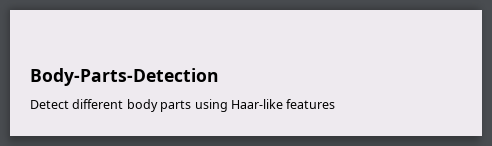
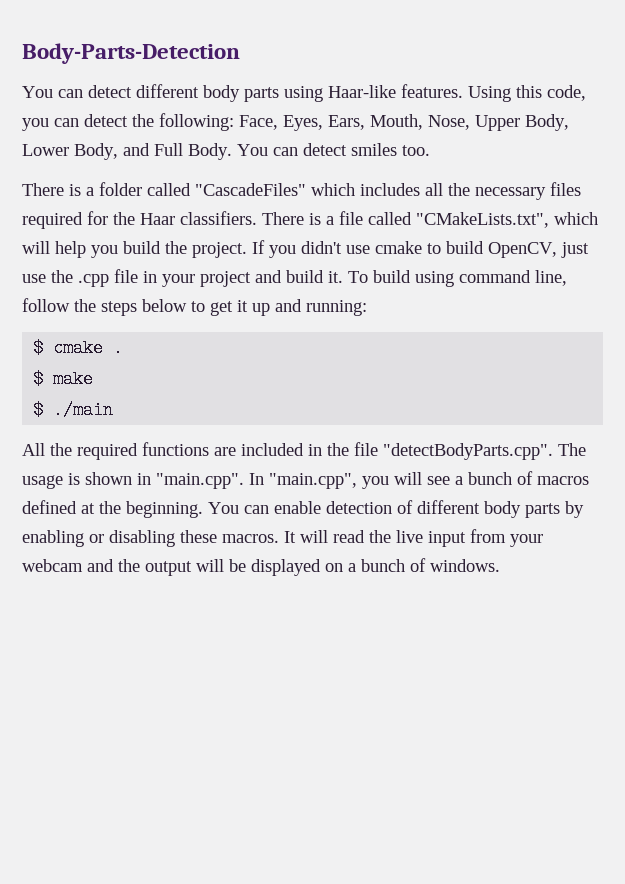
[30,100,69,109] Detect -> [22,85,132,98] You can detect
[286,99,336,109] features -> [401,84,586,102] [22,113,569,131] [22,143,430,160] [22,182,581,200] [22,211,598,229] [22,240,589,258] [22,269,567,287] [22,298,367,316] [33,339,124,357] [33,370,94,388] [33,401,114,419] [22,442,586,460] [22,471,589,489] [22,500,584,518] [22,529,543,547] [22,558,500,576] features. Using this code, you can detect the following: Face, Eyes, Ears, Mouth, Nose, Upper Body, Lower Body, and Full Body. You can detect smiles too. // There is a folder called "CascadeFiles" which includes all the necessary files required for the Haar classifiers. There is a file called "CMakeLists.txt", which will help you build the project. If you didn't use cmake to build OpenCV, just use the .cpp file in your project and build it. To build using command line, follow the steps below to get it up and running: // $ cmake . // $ make // $ ./main // All the required functions are included in the file "detectBodyParts.cpp". The usage is shown in "main.cpp". In "main.cpp", you will see a bunch of macros defined at the beginning. You can enable detection of different body parts by enabling or disabling these macros. It will read the live input from your webcam and the output will be displayed on a bunch of windows.

